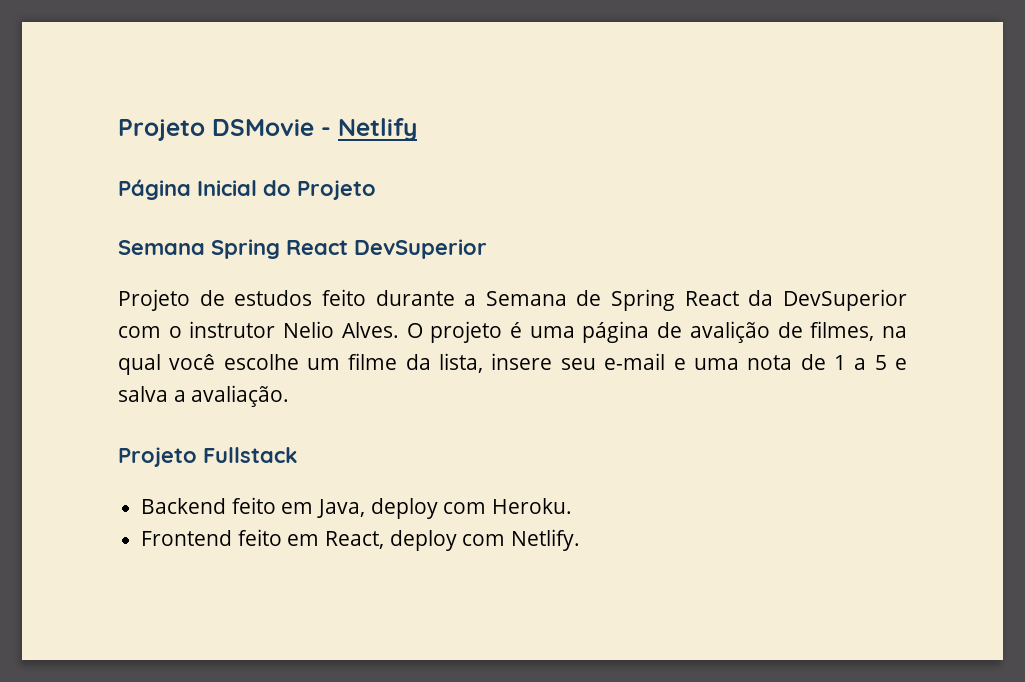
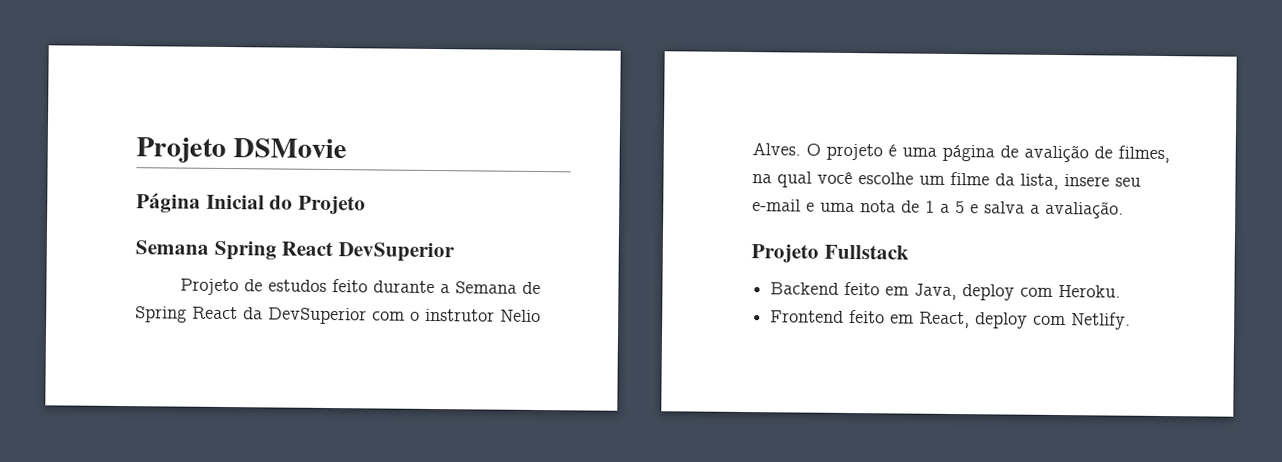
[321,118,417,141] - Netlify -> (347, 148) none

